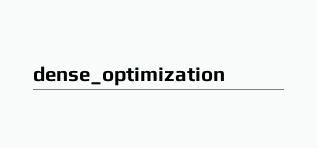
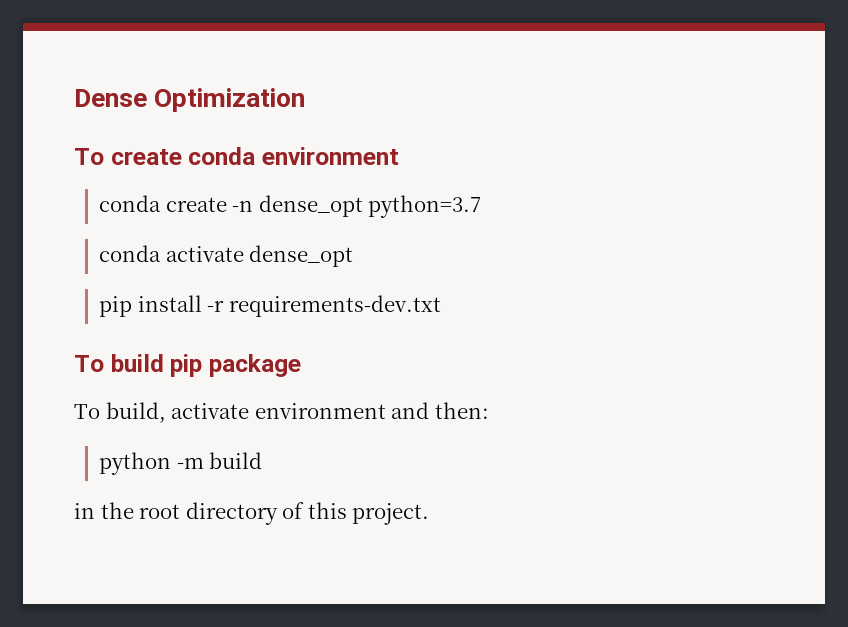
[33,66,225,86] dense_optimization -> [74,88,306,112] [74,147,399,165] [99,195,482,218] [99,245,354,267] [99,295,441,317] [74,354,301,377] [74,402,489,423] [99,452,263,475] [74,502,430,525] Dense Optimization // To create conda environment // conda create -n dense_opt python=3.7 // conda activate dense_opt // pip install -r requirements-dev.txt // To build pip package // To build, activate environment and then: // python -m build // in the root directory of this project.

